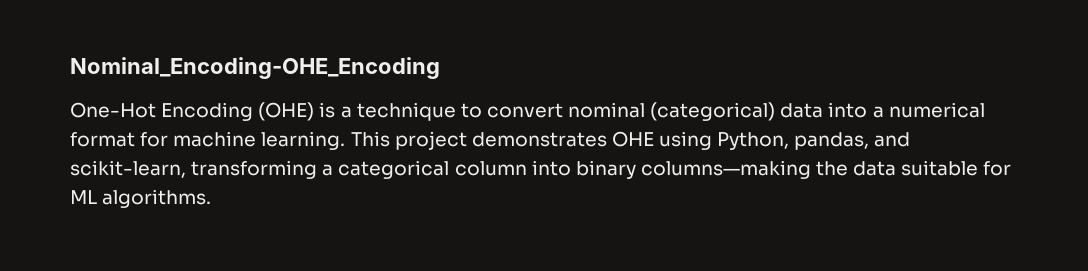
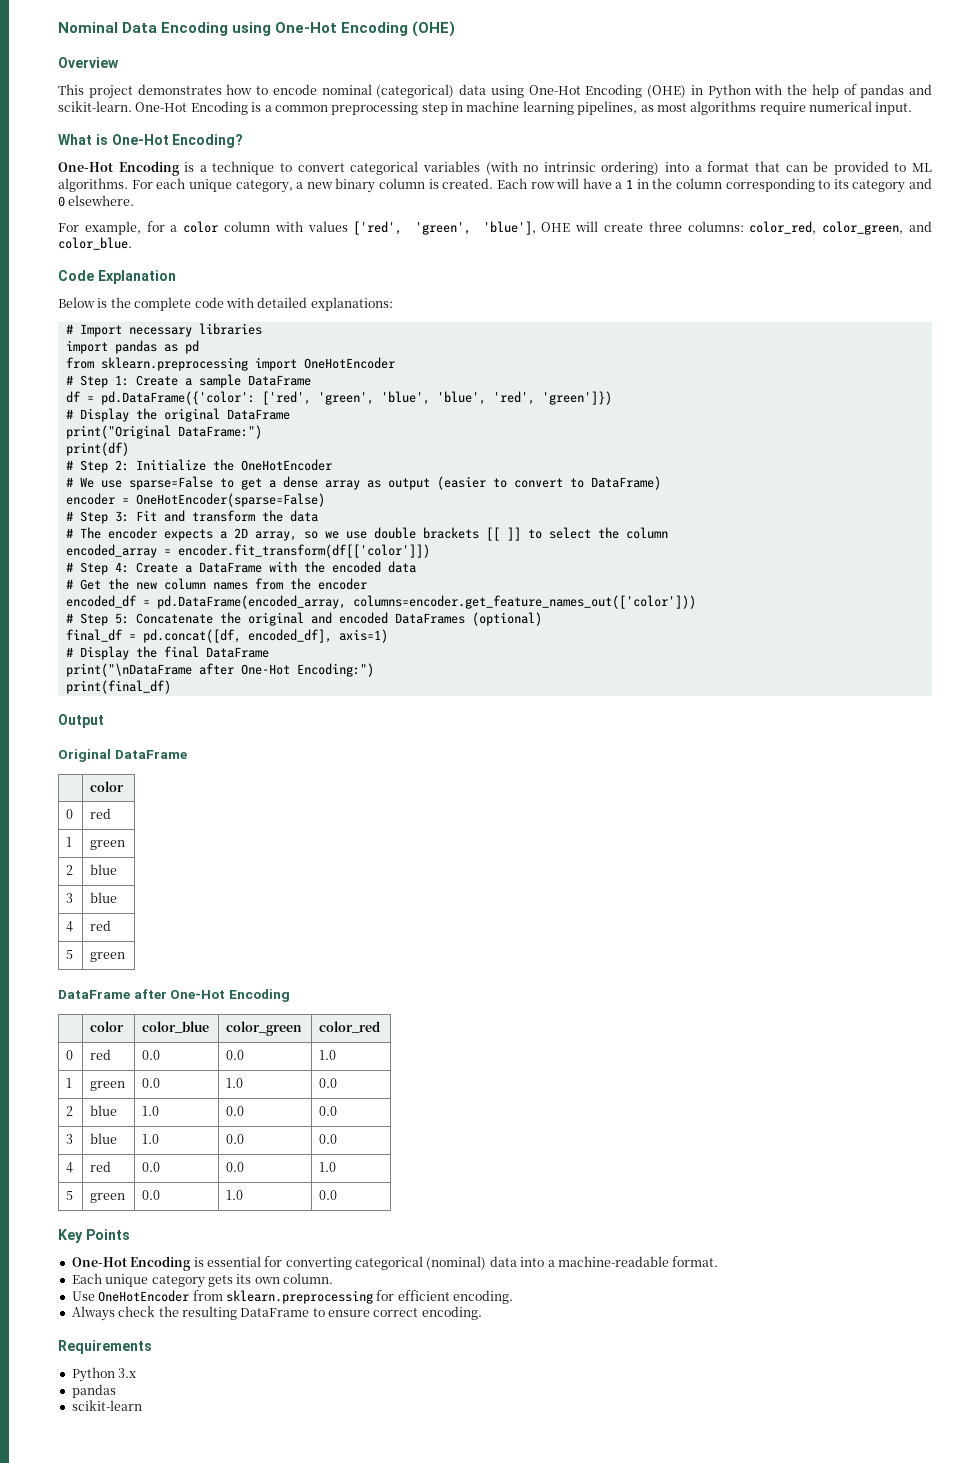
[70,57,440,79] [70,102,315,121] Nominal_Encoding-OHE_Encoding // One-Hot Encoding (OHE) -> [58,21,456,37] [58,57,119,68] [58,84,932,99] [58,101,913,115] [58,134,244,148] [58,161,180,176] Nominal Data Encoding using One-Hot Encoding (OHE) // Overview // This project demonstrates how to encode nominal (categorical) data using One-Hot Encoding (OHE) in Python with the help of pandas and scikit-learn. One-Hot Encoding is a common preprocessing step in machine learning pipelines, as most algorithms require numerical input. // What is One-Hot Encoding? // One-Hot Encoding
[568,102,985,121] [70,131,911,150] [70,160,1012,179] [70,189,212,208] nominal (categorical) data into a numerical format for machine learning. This project demonstrates OHE using Python, pandas, and scikit-learn, transforming a categorical column into binary columns—making the data suitable for ML algorithms. -> [350,161,932,175] [58,178,932,193] [58,195,135,207] [58,221,933,235] [58,237,132,250] [58,270,176,284] [58,297,393,311] [65,323,262,337] [65,340,199,354] [65,357,395,371] [65,374,311,388] [65,391,612,405] [65,408,290,422] [65,425,262,439] [65,442,129,456] [65,459,332,473] [65,476,661,490] [65,493,325,507] [65,510,318,524] [65,527,668,541] [65,544,430,558] [65,561,416,575] [65,578,367,590] [65,595,696,609] [65,612,542,626] [65,629,388,643] [65,646,269,660] [65,663,374,677] [65,680,171,694] [58,714,104,728] [58,749,187,762] [90,781,125,792] [66,809,74,819] [90,808,112,819] [66,837,73,847] [90,840,126,850] [66,865,74,875] [90,864,118,875] [66,893,74,903] [90,892,118,903] [66,921,74,932] [90,920,112,931] [66,950,74,959] [90,952,126,962] [58,989,290,1002] [90,1021,125,1032] [142,1021,210,1033] [226,1021,303,1036] [319,1021,381,1033] [66,1050,74,1060] [90,1049,112,1060] [142,1050,161,1060] [226,1050,245,1060] [319,1050,337,1060] [66,1078,73,1088] [90,1081,126,1091] [142,1078,161,1088] [226,1078,244,1088] [319,1078,338,1088] [66,1106,74,1116] [90,1105,118,1116] [142,1106,160,1116] [226,1106,245,1116] [319,1106,338,1116] [66,1134,74,1144] [90,1133,118,1144] [142,1134,160,1144] [226,1134,245,1144] [319,1134,338,1144] [66,1162,74,1173] [90,1161,112,1172] [142,1162,161,1172] [226,1162,245,1172] [319,1162,337,1172] [66,1191,74,1200] [90,1193,126,1203] [142,1190,161,1200] [226,1190,244,1200] [319,1190,338,1200] [58,1229,130,1243] [71,1256,719,1271] [71,1273,333,1288] [71,1290,513,1304] [71,1306,482,1321] [58,1340,152,1354] [71,1367,137,1382] [71,1384,116,1398] [71,1400,142,1411] categorical variables (with no intrinsic ordering) into a format that can be provided to ML algorithms. For each unique category, a new binary column is created. Each row will have a 1 in the column corresponding to its category and 0 elsewhere. // For example, for a color column with values ['red', 'green', 'blue'], OHE will create three columns: color_red, color_green, and color_blue. // Code Explanation // Below is the complete code with detailed explanations: // # Import necessary libraries // import pandas as pd // from sklearn.preprocessing import OneHotEncoder // # Step 1: Create a sample DataFrame // df = pd.DataFrame({'color': ['red', 'green', 'blue', 'blue', 'red', 'green']}) // # Display the original DataFrame // print("Original DataFrame:") // print(df) // # Step 2: Initialize the OneHotEncoder // # We use sparse=False to get a dense array as output (easier to convert to DataFrame) // encoder = OneHotEncoder(sparse=False) // # Step 3: Fit and transform the data // # The encoder expects a 2D array, so we use double brackets [[ ]] to select the column // encoded_array = encoder.fit_transform(df[['color']]) // # Step 4: Create a DataFrame with the encoded data // # Get the new column names from the encoder // encoded_df = pd.DataFrame(encoded_array, columns=encoder.get_feature_names_out(['color'])) // # Step 5: Concatenate the original and encoded DataFrames (optional) // final_df = pd.concat([df, encoded_df], axis=1) // # Display the final DataFrame // print("\nDataFrame after One-Hot Encoding:") // print(final_df) // Output // Original DataFrame // | color // 0 | red // 1 | green // 2 | blue // 3 | blue // 4 | red // 5 | green // DataFrame after One-Hot Encoding // | color | color_blue | color_green | color_red // 0 | red | 0.0 | 0.0 | 1.0 // 1 | green | 0.0 | 1.0 | 0.0 // 2 | blue | 1.0 | 0.0 | 0.0 // 3 | blue | 1.0 | 0.0 | 0.0 // 4 | red | 0.0 | 0.0 | 1.0 // 5 | green | 0.0 | 1.0 | 0.0 // Key Points // One-Hot Encoding is essential for converting categorical (nominal) data into a machine-readable format. // Each unique category gets its own column. // Use OneHotEncoder from sklearn.preprocessing for efficient encoding. // Always check the resulting DataFrame to ensure correct encoding. // Requirements // Python 3.x // pandas // scikit-learn

